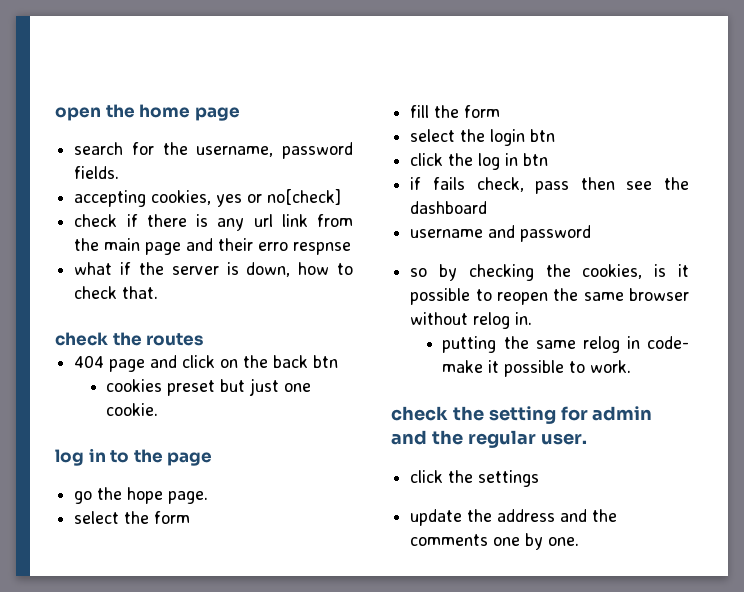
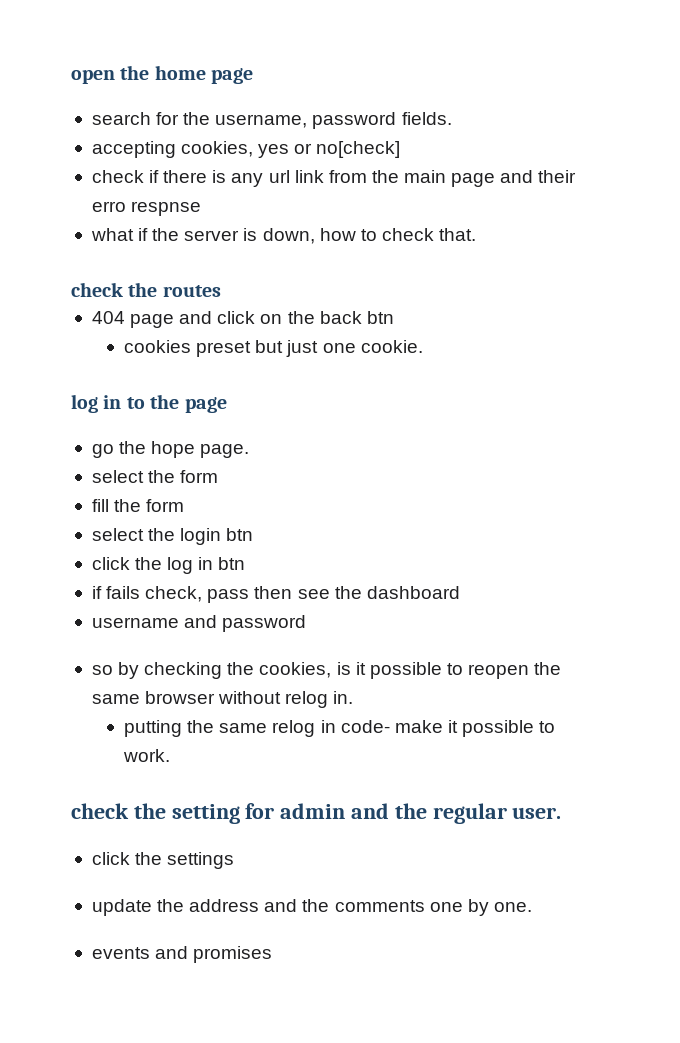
(580, 541) none -> [91,946,273,963] // events and promises

